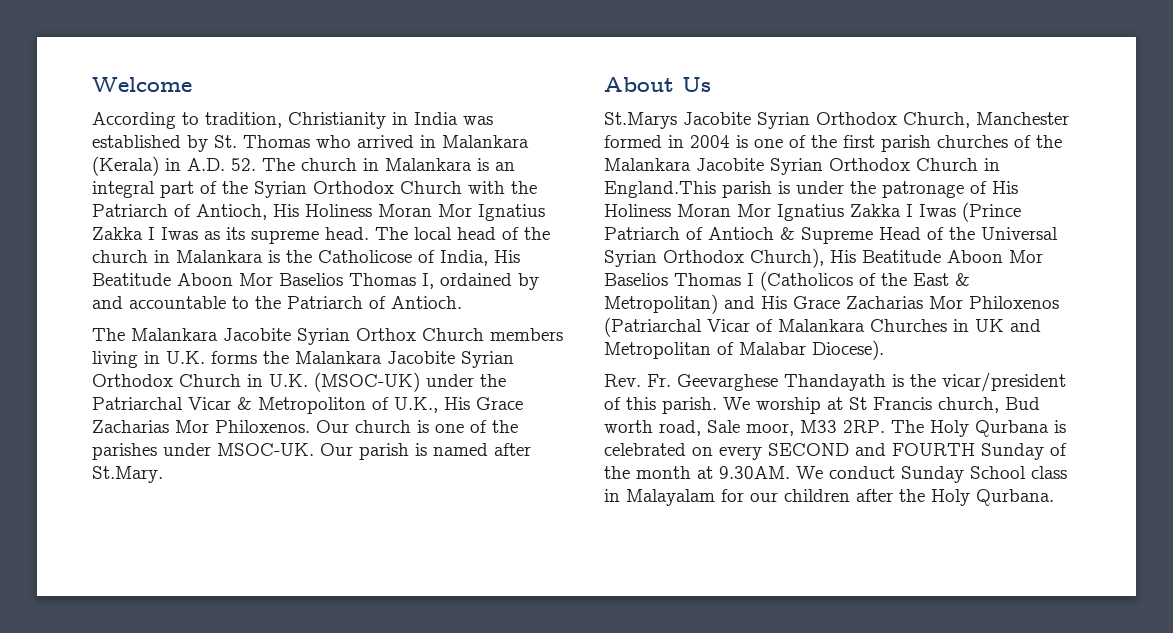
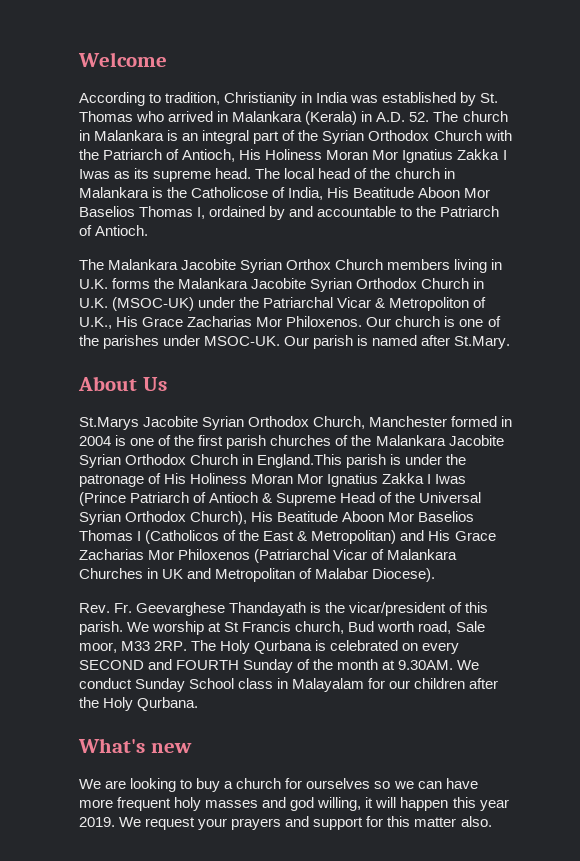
(1054, 497) none -> [78,738,192,753] [79,778,478,792] [79,797,509,811] [79,816,492,830] // What's new // We are looking to buy a church for ourselves so we can have more frequent holy masses and god willing, it will happen this year 2019. We request your prayers and support for this matter also.

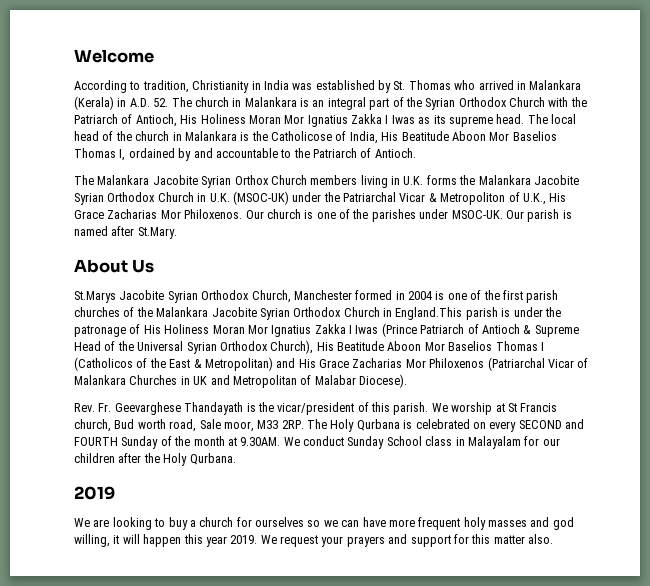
[78,738,192,753] What's new -> [74,486,115,500] 2019

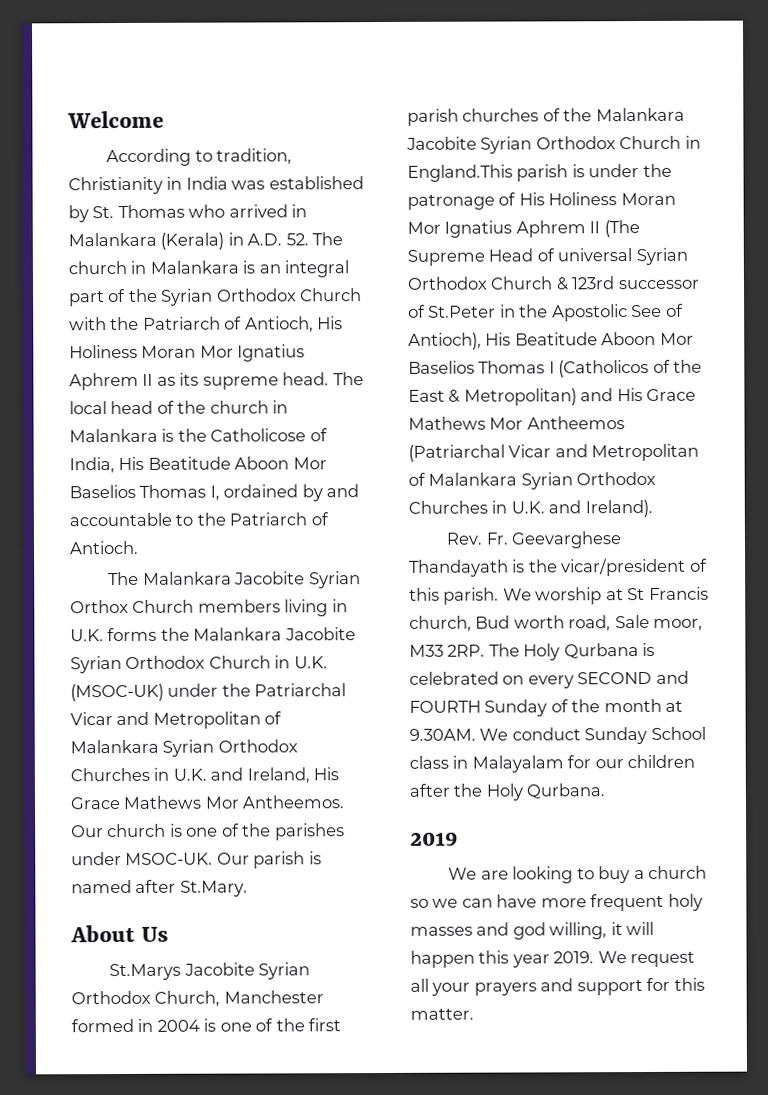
[351,114,415,124] Zakka I Iwas -> [69,372,154,391] Aphrem II
[428,192,567,205] [74,209,243,219] & Metropoliton of U.K., His Grace Zacharias Mor Philoxenos. -> [116,711,283,729] [70,739,298,757] [70,767,340,784] [70,795,346,810] and Metropolitan of Malankara Syrian Orthodox Churches in U.K. and Ireland, His Grace Mathews Mor Antheemos.
[314,323,579,337] [74,340,314,354] Zakka I Iwas (Prince Patriarch of Antioch & Supreme Head of the Universal Syrian Orthodox Church), -> [515,220,640,238] [407,247,688,266] [407,276,700,291] [408,303,684,322] [408,332,482,350] Aphrem II (The Supreme Head of universal Syrian Orthodox Church & 123rd successor of St.Peter in the Apostolic See of Antioch),
[352,357,589,371] [74,374,407,388] Zacharias Mor Philoxenos (Patriarchal Vicar of Malankara Churches in UK and Metropolitan of Malabar Diocese). -> [408,416,625,430] [408,443,700,462] [408,471,657,490] [408,499,653,518] Mathews Mor Antheemos (Patriarchal Vicar and Metropolitan of Malankara Syrian Orthodox Churches in U.K. and Ireland).
[236,517,304,527] for ourselves -> (708, 872) none
(318, 541) none -> [410,978,429,992] all
[493,534,553,544] matter also. -> [410,1008,474,1020] matter.

